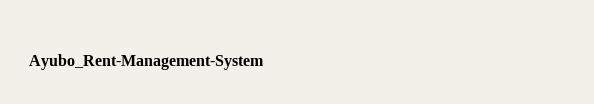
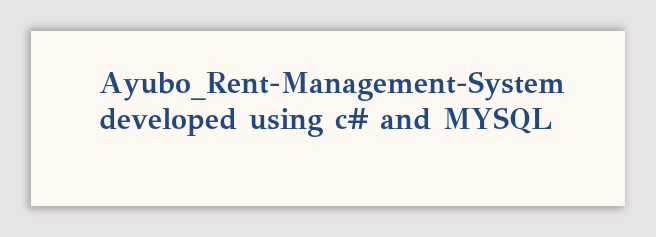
(264, 62) none -> [99,107,553,137] developed using c# and MYSQL

